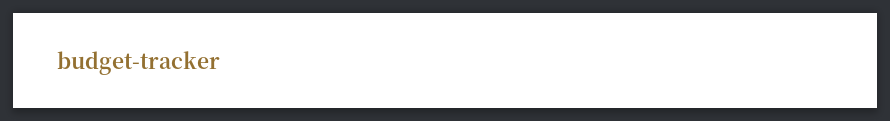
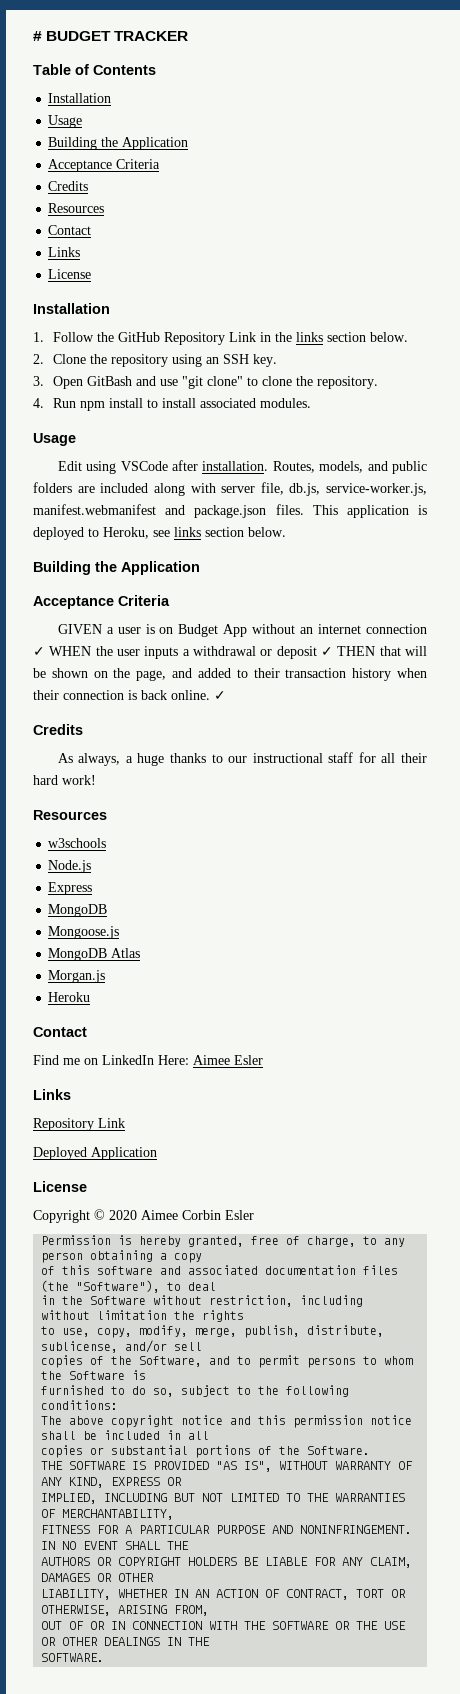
[57,51,220,75] budget-tracker -> [33,31,189,41] [33,64,156,75] [48,93,112,103] [48,115,83,128] [48,137,189,150] [48,159,161,172] [48,181,89,191] [48,203,105,213] [48,225,92,235] [48,247,81,257] [48,269,92,279] [33,303,110,314] [33,332,409,345] [33,354,278,367] [33,376,379,389] [33,398,312,411] [33,433,76,446] [57,460,427,474] [33,482,427,496] [33,504,428,518] [33,527,286,540] [33,561,200,575] [33,595,170,609] [57,624,428,637] [33,646,427,659] [33,668,427,681] [33,690,226,700] [33,724,83,735] [57,752,427,766] [33,775,96,785] [33,810,107,820] [48,838,107,848] [48,860,92,873] [48,882,93,895] [48,904,108,917] [48,926,120,939] [48,948,141,961] [48,970,106,983] [48,992,91,1002] [33,1027,87,1037] [33,1055,263,1065] [33,1089,71,1100] [33,1118,125,1131] [33,1147,157,1160] [33,1181,87,1192] [33,1209,254,1223] [41,1235,406,1247] [41,1250,203,1263] [41,1265,399,1275] [41,1280,217,1293] [41,1295,364,1307] [41,1310,245,1322] [41,1325,385,1338] [41,1340,203,1353] [41,1355,414,1368] [41,1370,147,1380] [41,1385,350,1397] [41,1400,119,1410] [41,1415,413,1428] [41,1430,210,1440] [41,1445,371,1458] [41,1461,414,1472] [41,1477,183,1488] [41,1493,406,1504] [41,1509,175,1520] [41,1525,413,1534] [41,1541,190,1550] [41,1557,413,1568] [41,1573,155,1582] [41,1589,407,1600] [41,1605,210,1616] [41,1621,407,1630] [41,1637,211,1646] [41,1653,105,1662] # BUDGET TRACKER // Table of Contents // Installation // Usage // Building the Application // Acceptance Criteria // Credits // Resources // Contact // Links // License // Installation // 1. Follow the GitHub Repository Link in the links section below. // 2. Clone the repository using an SSH key. // 3. Open GitBash and use "git clone" to clone the repository. // 4. Run npm install to install associated modules. // Usage // Edit using VSCode after installation. Routes, models, and public folders are included along with server file, db.js, service-worker.js, manifest.webmanifest and package.json files. This application is deployed to Heroku, see links section below. // Building the Application // Acceptance Criteria // GIVEN a user is on Budget App without an internet connection ✓ WHEN the user inputs a withdrawal or deposit ✓ THEN that will be shown on the page, and added to their transaction history when their connection is back online. ✓ // Credits // As always, a huge thanks to our instructional staff for all their hard work! // Resources // w3schools // Node.js // Express // MongoDB // Mongoose.js // MongoDB Atlas // Morgan.js // Heroku // Contact // Find me on LinkedIn Here: Aimee Esler // Links // Repository Link // Deployed Application // License // Copyright © 2020 Aimee Corbin Esler // Permission is hereby granted, free of charge, to any person obtaining a copy // of this software and associated documentation files (the "Software"), to deal // in the Software without restriction, including without limitation the rights // to use, copy, modify, merge, publish, distribute, sublicense, and/or sell // copies of the Software, and to permit persons to whom the Software is // furnished to do so, subject to the following conditions: // The above copyright notice and this permission notice shall be included in all // copies or substantial portions of the Software. // THE SOFTWARE IS PROVIDED "AS IS", WITHOUT WARRANTY OF ANY KIND, EXPRESS OR // IMPLIED, INCLUDING BUT NOT LIMITED TO THE WARRANTIES OF MERCHANTABILITY, // FITNESS FOR A PARTICULAR PURPOSE AND NONINFRINGEMENT. IN NO EVENT SHALL THE // AUTHORS OR COPYRIGHT HOLDERS BE LIABLE FOR ANY CLAIM, DAMAGES OR OTHER // LIABILITY, WHETHER IN AN ACTION OF CONTRACT, TORT OR OTHERWISE, ARISING FROM, // OUT OF OR IN CONNECTION WITH THE SOFTWARE OR THE USE OR OTHER DEALINGS IN THE // SOFTWARE.

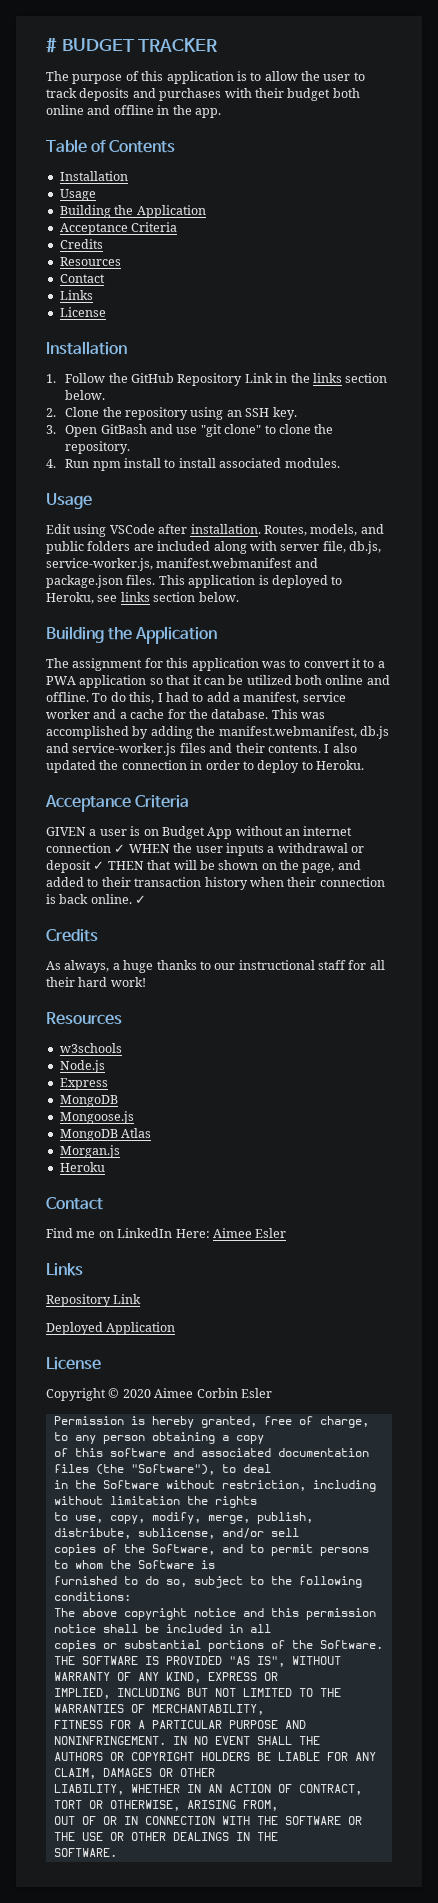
(189, 36) none -> [46,71,365,84] [46,88,360,101] [46,105,221,118] // The purpose of this application is to allow the user to track deposits and purchases with their budget both online and offline in the app.
(200, 568) none -> [46,658,385,671] [46,675,390,688] [46,692,346,704] [46,709,325,719] [46,726,389,739] [46,743,357,756] [46,760,364,773] // The assignment for this application was to convert it to a PWA application so that it can be utilized both online and offline. To do this, I had to add a manifest, service worker and a cache for the database. This was accomplished by adding the manifest.webmanifest, db.js and service-worker.js files and their contents. I also updated the connection in order to deploy to Heroku.

